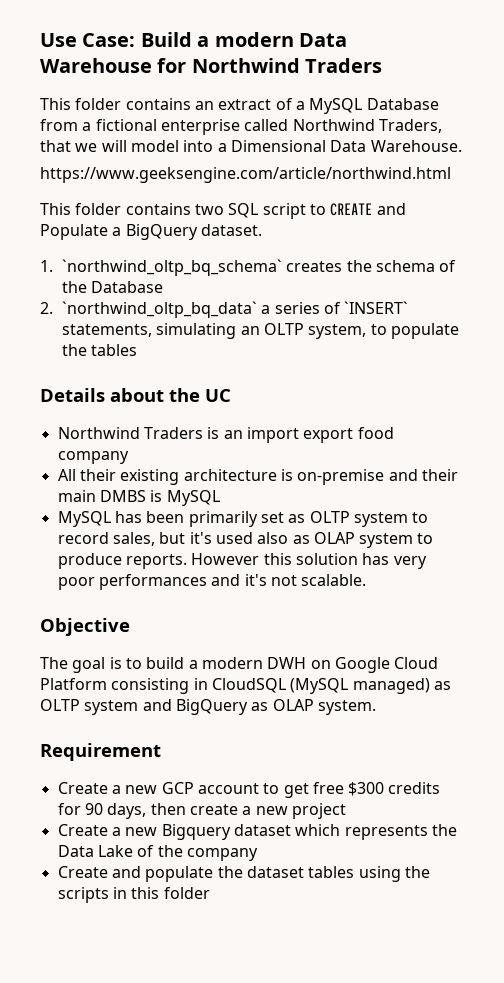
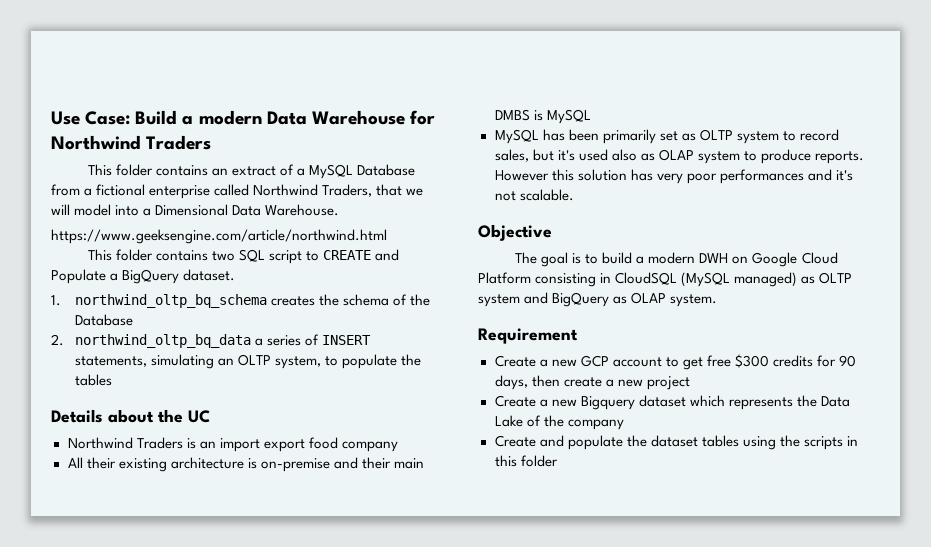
[62,259,283,276] `northwind_oltp_bq_schema` -> [75,294,268,308] northwind_oltp_bq_schema
[62,301,258,318] `northwind_oltp_bq_data` -> [75,334,252,348] northwind_oltp_bq_data
[344,301,409,314] `INSERT` -> [322,335,372,345] INSERT

